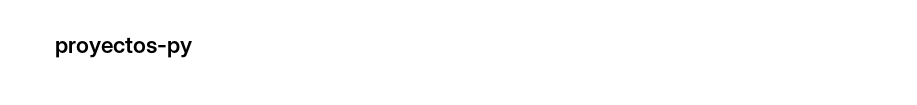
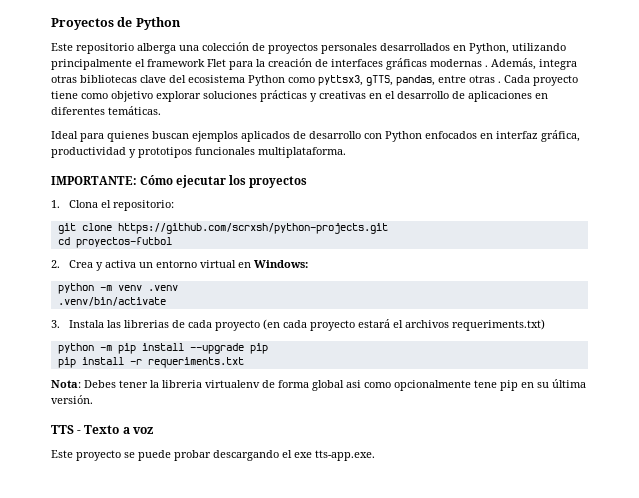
[55,37,192,58] proyectos-py -> [51,17,181,30] [51,42,566,54] [51,58,577,70] [51,75,578,86] [51,90,548,102] [51,106,161,115] [51,130,580,142] [51,147,346,158] [51,175,308,188] [51,200,175,211] [57,223,388,234] [57,237,172,248] [51,260,309,271] [57,283,178,294] [57,297,166,306] [51,319,546,331] [57,343,268,354] [57,357,244,368] [51,379,586,391] [51,395,93,404] [51,425,153,434] [51,450,375,461] Proyectos de Python // Este repositorio alberga una colección de proyectos personales desarrollados en Python, utilizando principalmente el framework Flet para la creación de interfaces gráficas modernas . Además, integra otras bibliotecas clave del ecosistema Python como pyttsx3, gTTS, pandas, entre otras . Cada proyecto tiene como objetivo explorar soluciones prácticas y creativas en el desarrollo de aplicaciones en diferentes temáticas. // Ideal para quienes buscan ejemplos aplicados de desarrollo con Python enfocados en interfaz gráfica, productividad y prototipos funcionales multiplataforma. // IMPORTANTE: Cómo ejecutar los proyectos // 1. Clona el repositorio: // git clone https://github.com/scrxsh/python-projects.git // cd proyectos-futbol // 2. Crea y activa un entorno virtual en Windows: // python -m venv .venv // .venv/bin/activate // 3. Instala las librerias de cada proyecto (en cada proyecto estará el archivos requeriments.txt) // python -m pip install --upgrade pip // pip install -r requeriments.txt // Nota: Debes tener la libreria virtualenv de forma global asi como opcionalmente tene pip en su última versión. // TTS - Texto a voz // Este proyecto se puede probar descargando el exe tts-app.exe.

